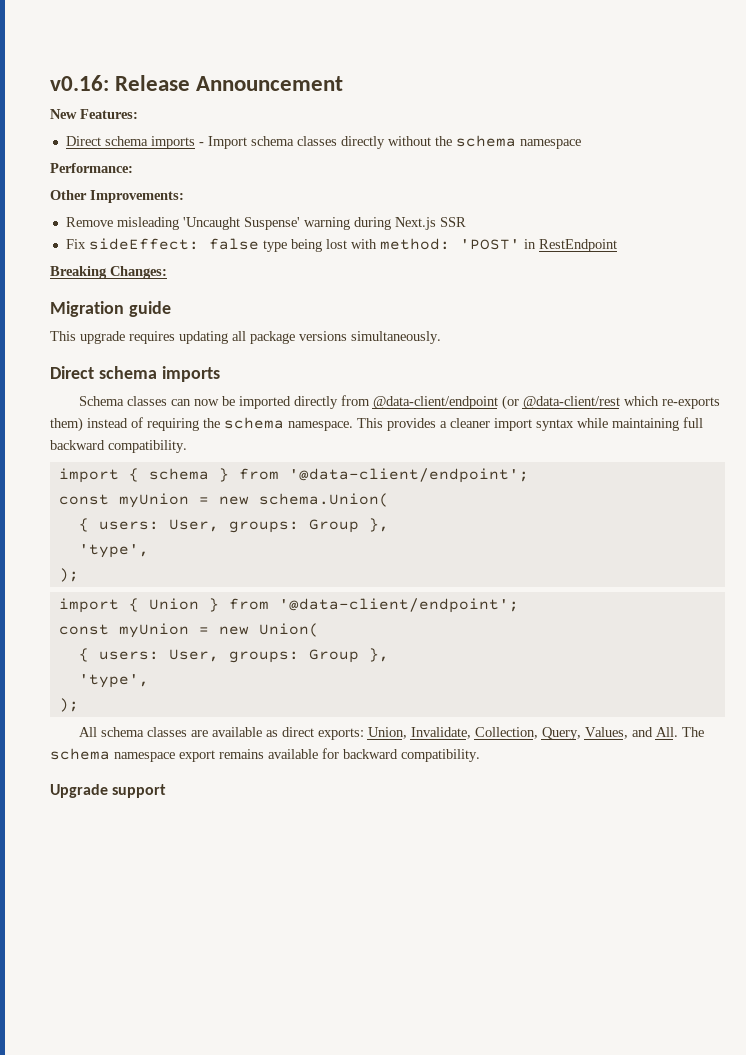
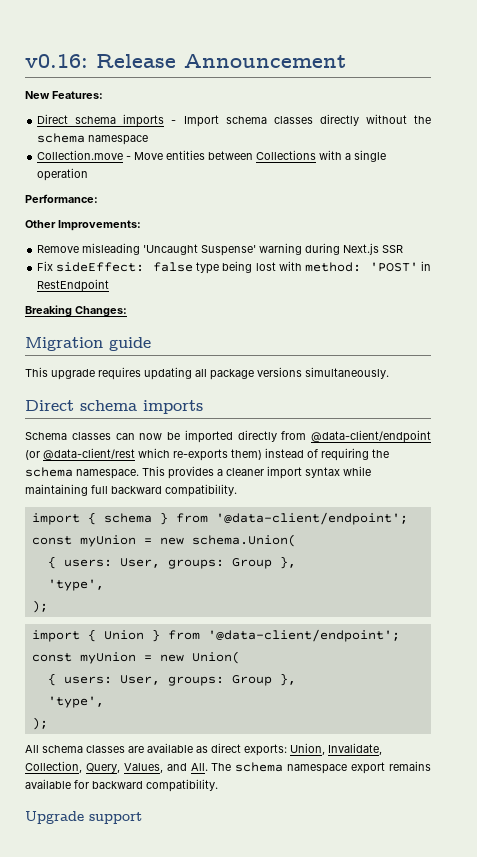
(581, 144) none -> [37,150,387,162] [37,168,89,181] // Collection.move - Move entities between Collections with a single operation

